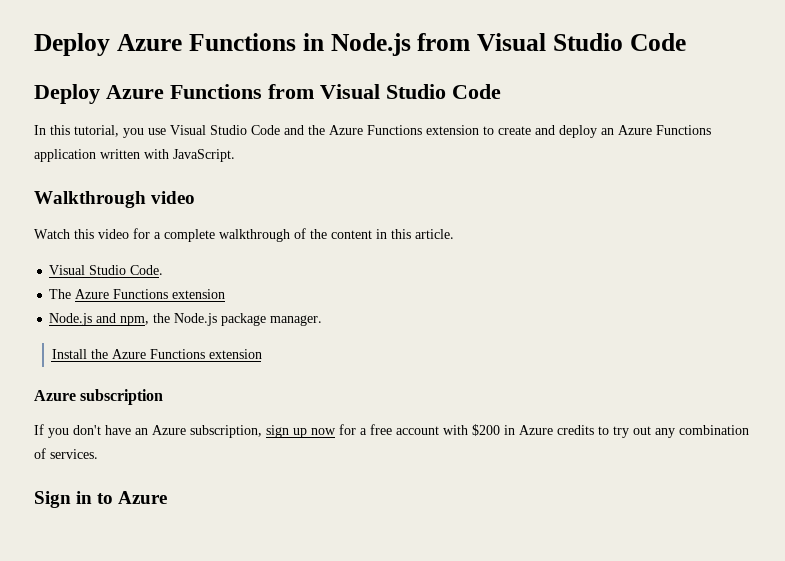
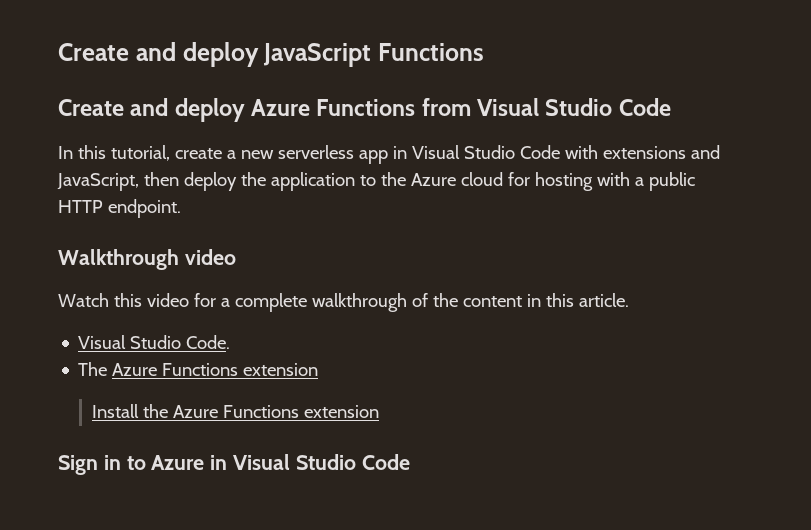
[34,33,687,56] [34,84,100,104] Deploy Azure Functions in Node.js from Visual Studio Code // Deploy -> [58,42,484,67] [58,98,245,122] Create and deploy JavaScript Functions // Create and deploy
[123,125,711,138] [34,149,235,162] you use Visual Studio Code and the Azure Functions extension to create and deploy an Azure Functions application written with JavaScript. -> [174,145,720,164] [57,172,695,191] [58,199,181,218] create a new serverless app in Visual Studio Code with extensions and JavaScript, then deploy the application to the Azure cloud for hosting with a public HTTP endpoint.
[49,313,323,326] // Node.js and npm, the Node.js package manager. -> (319, 369) none
[34,389,164,405] [34,424,749,438] [34,448,98,459] // Azure subscription // If you don't have an Azure subscription, sign up now for a free account with $200 in Azure credits to try out any combination of services. -> (380, 411) none
(168, 497) none -> [210,454,410,470] in Visual Studio Code

